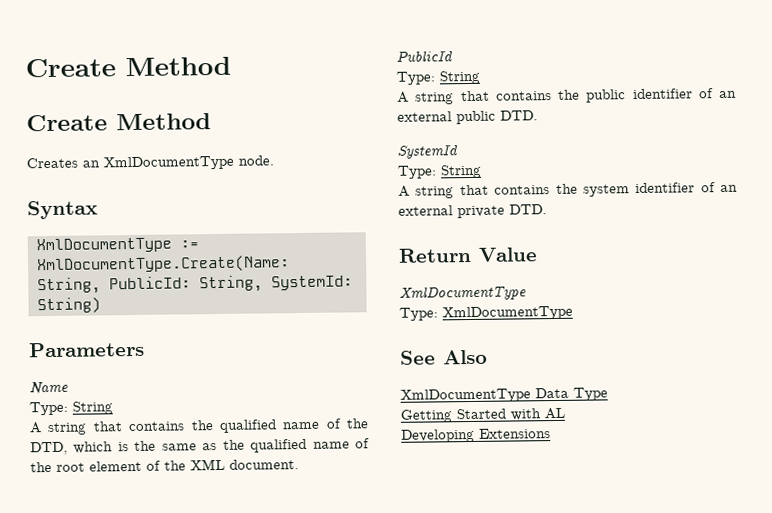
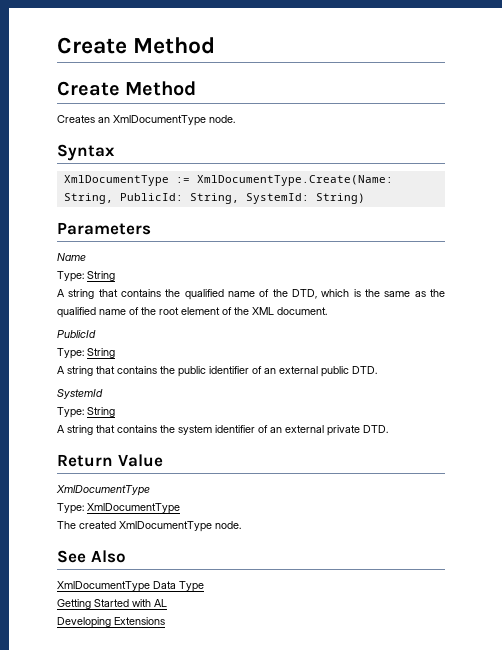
(573, 313) none -> [57,521,241,532] // The created XmlDocumentType node.

